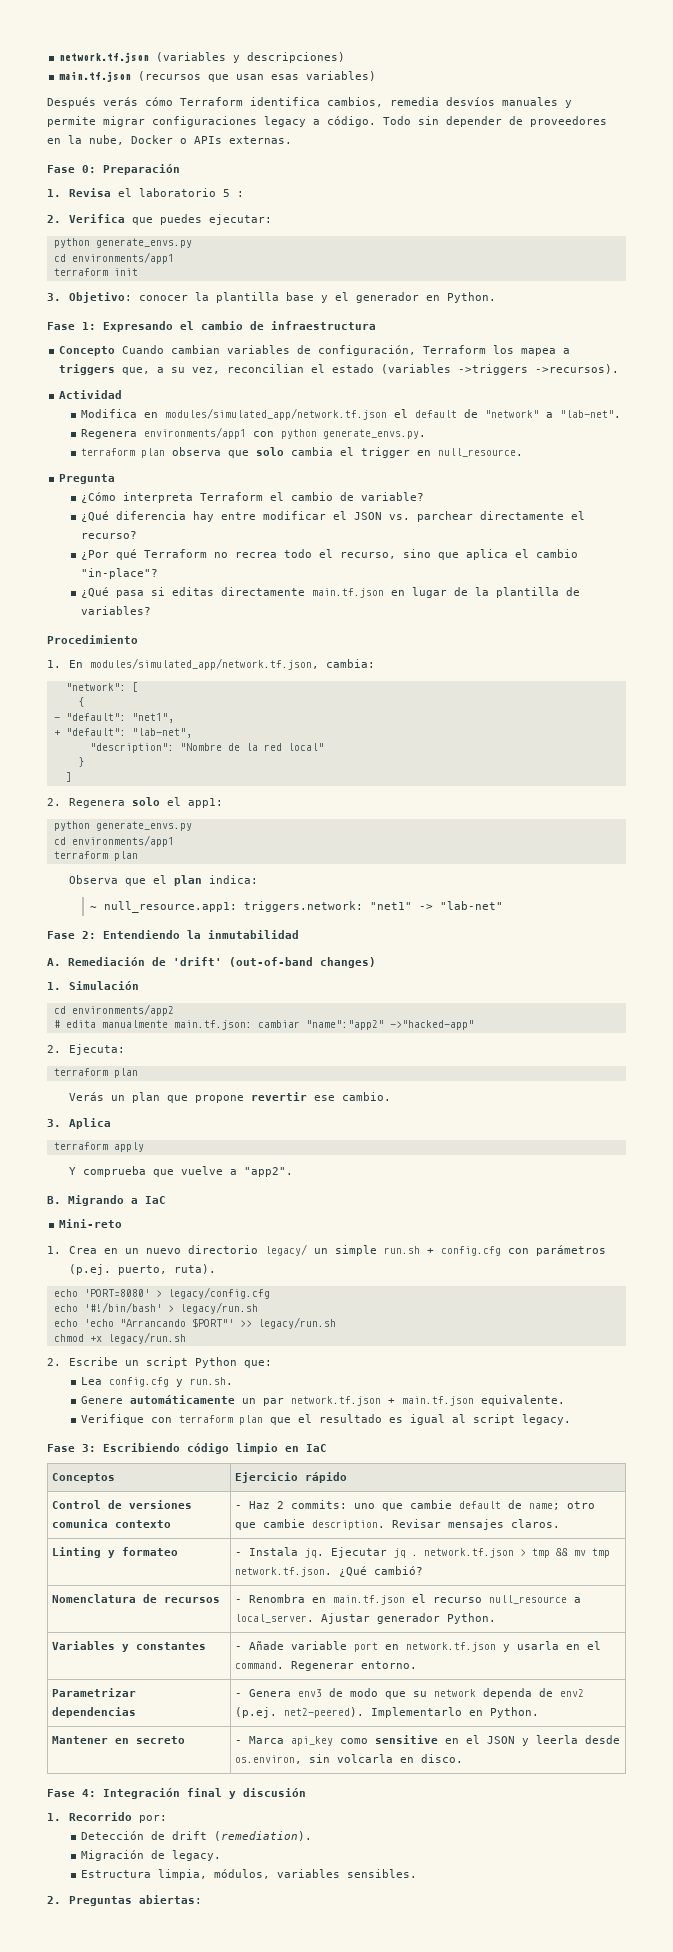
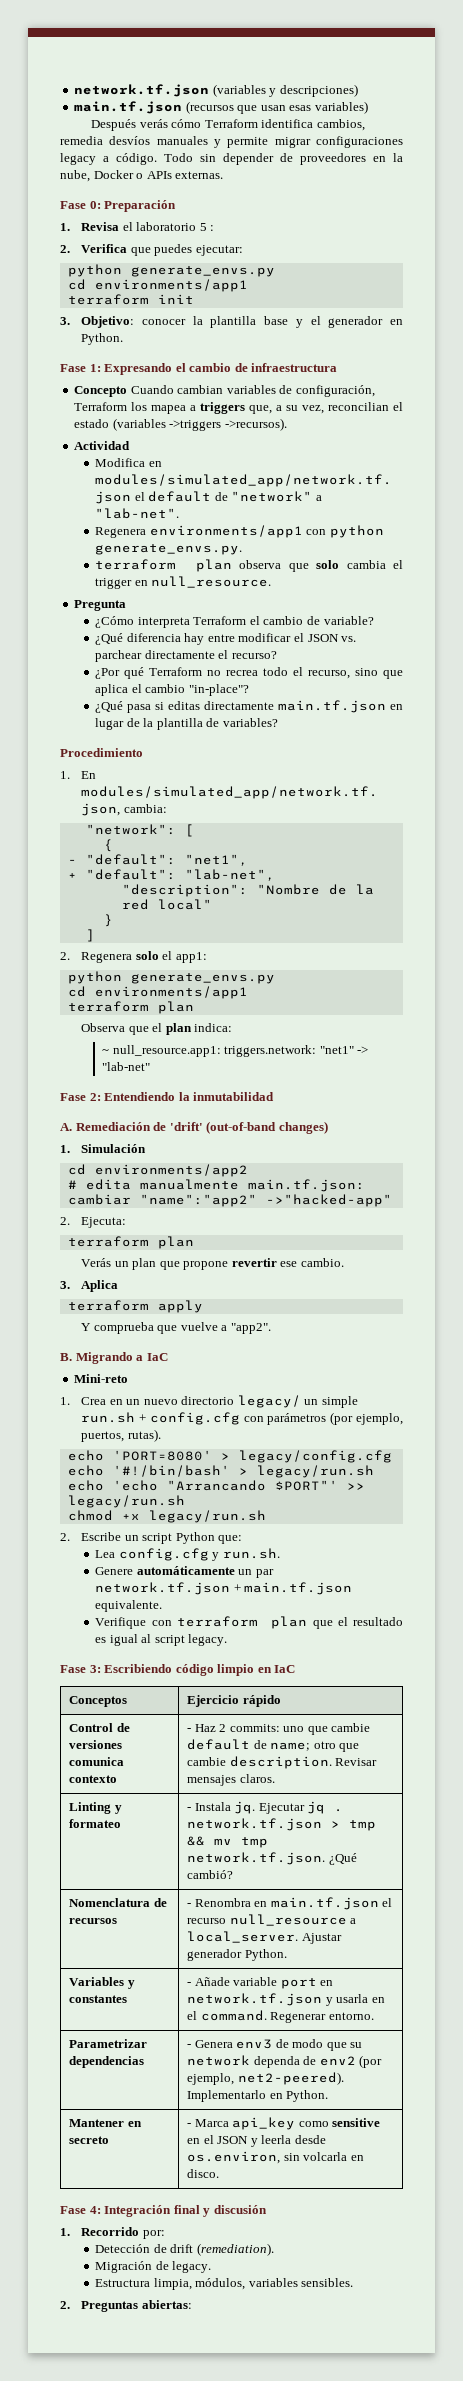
[68,1264,216,1275] (p.ej. puerto, ruta). -> [330,1412,403,1425] [81,1429,161,1442] (por ejemplo, puertos, rutas).
[234,1707,277,1718] (p.ej. -> [359,2055,383,2068] [187,2073,235,2085] (por ejemplo,

